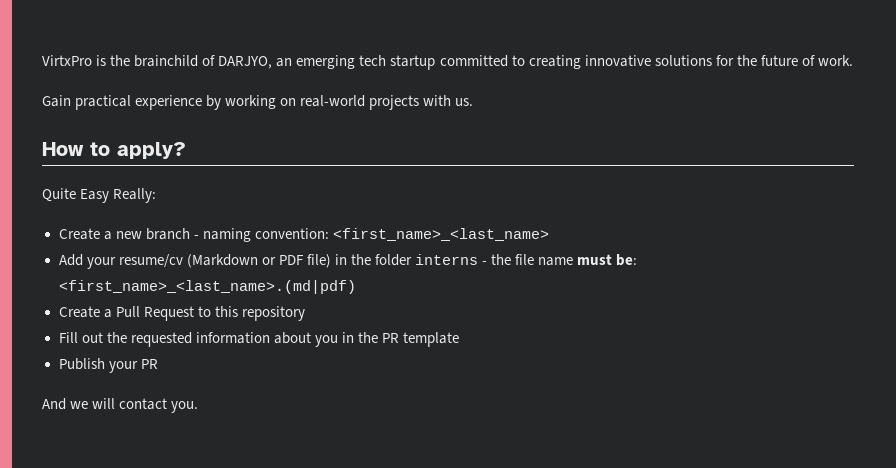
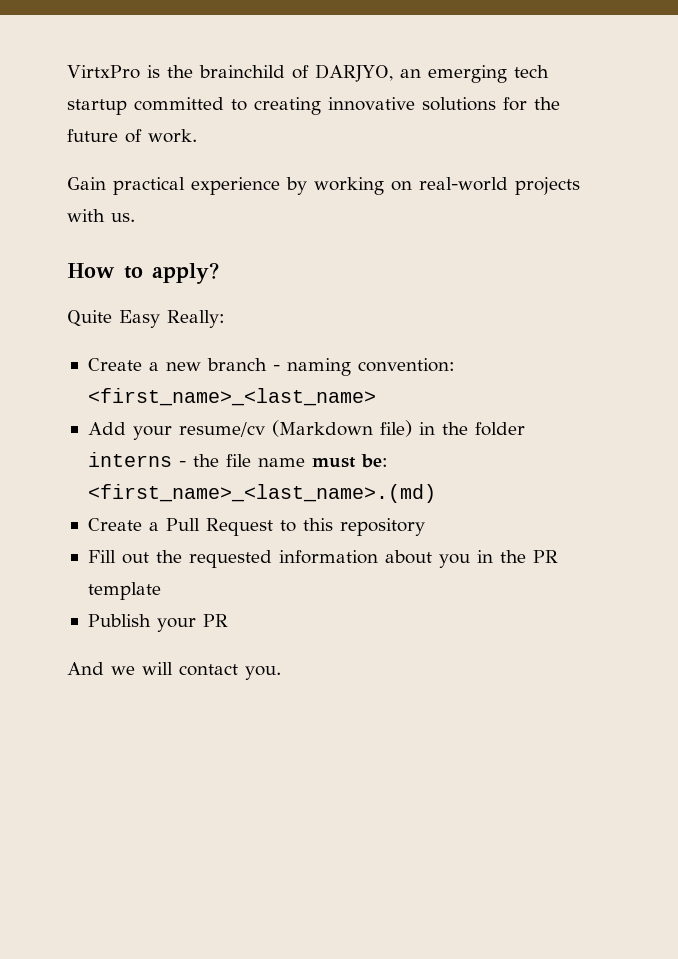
[261,255,304,265] or PDF -> (373, 428) none
[58,280,356,294] <first_name>_<last_name>.(md|pdf) -> [87,484,436,503] <first_name>_<last_name>.(md)

